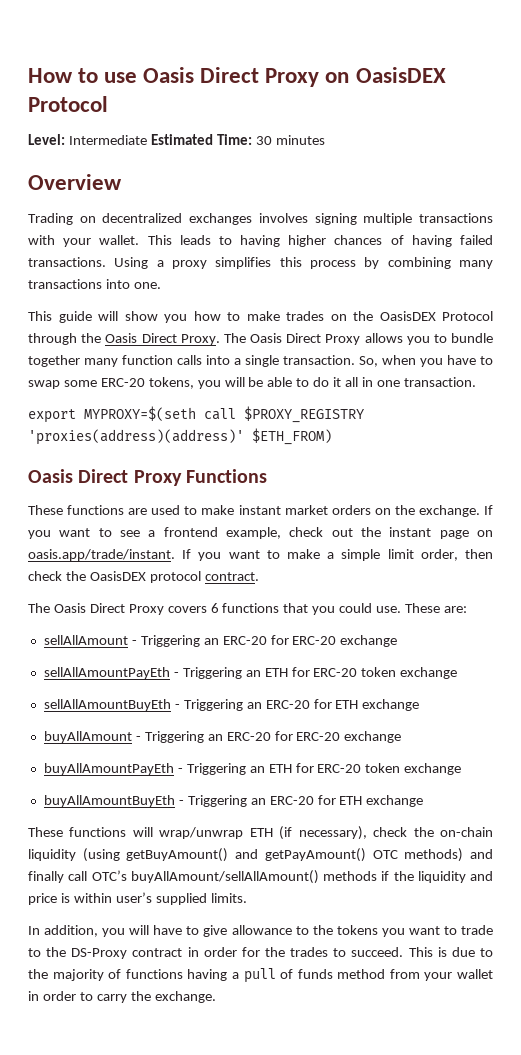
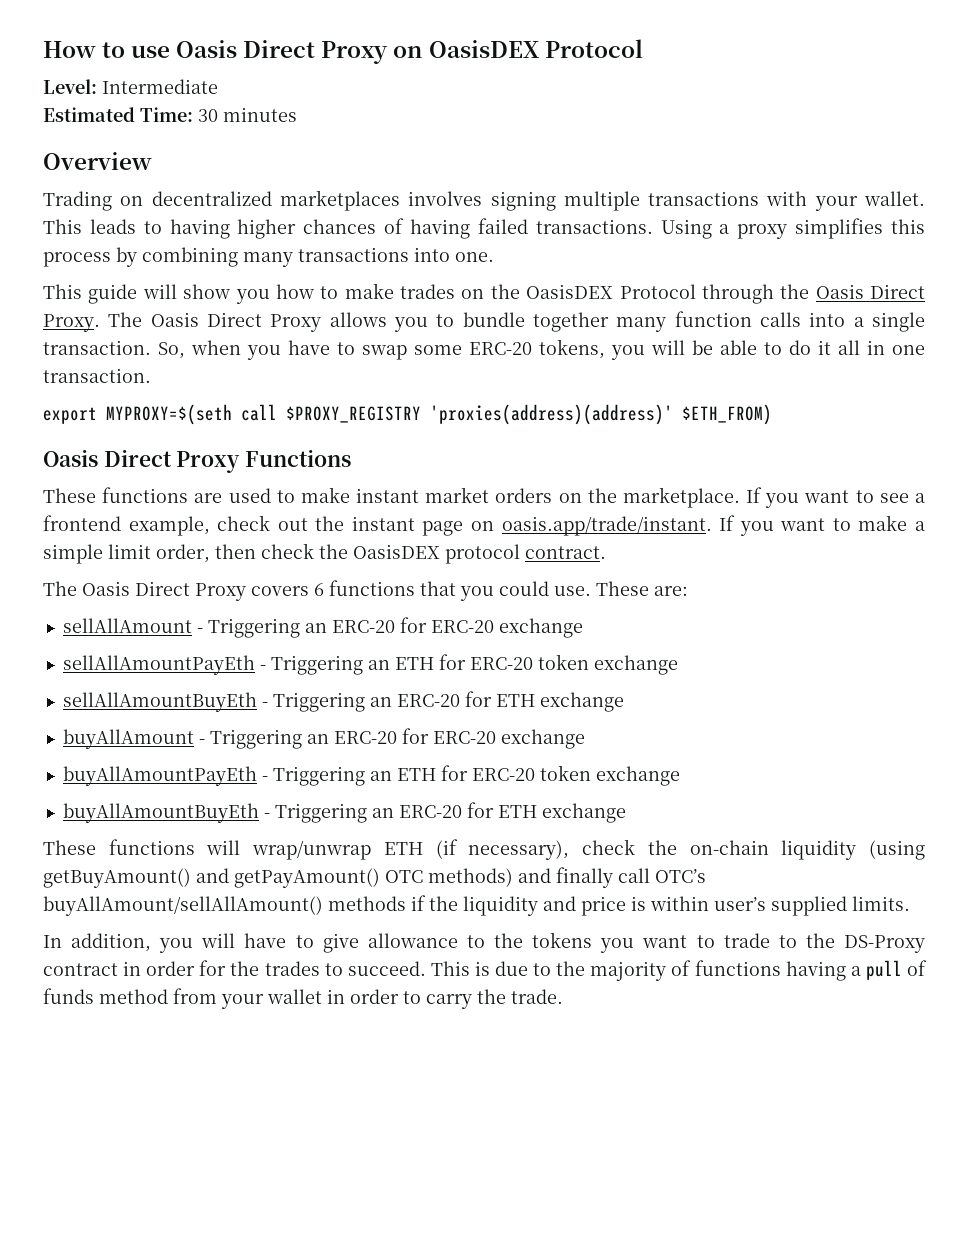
(147, 140) none -> (218, 86) //
[189,213,253,225] exchanges -> [279,190,400,211] marketplaces
[418,505,480,517] exchange. -> [622,487,740,508] marketplace.
[154,991,216,1003] exchange. -> [511,989,563,1004] trade.

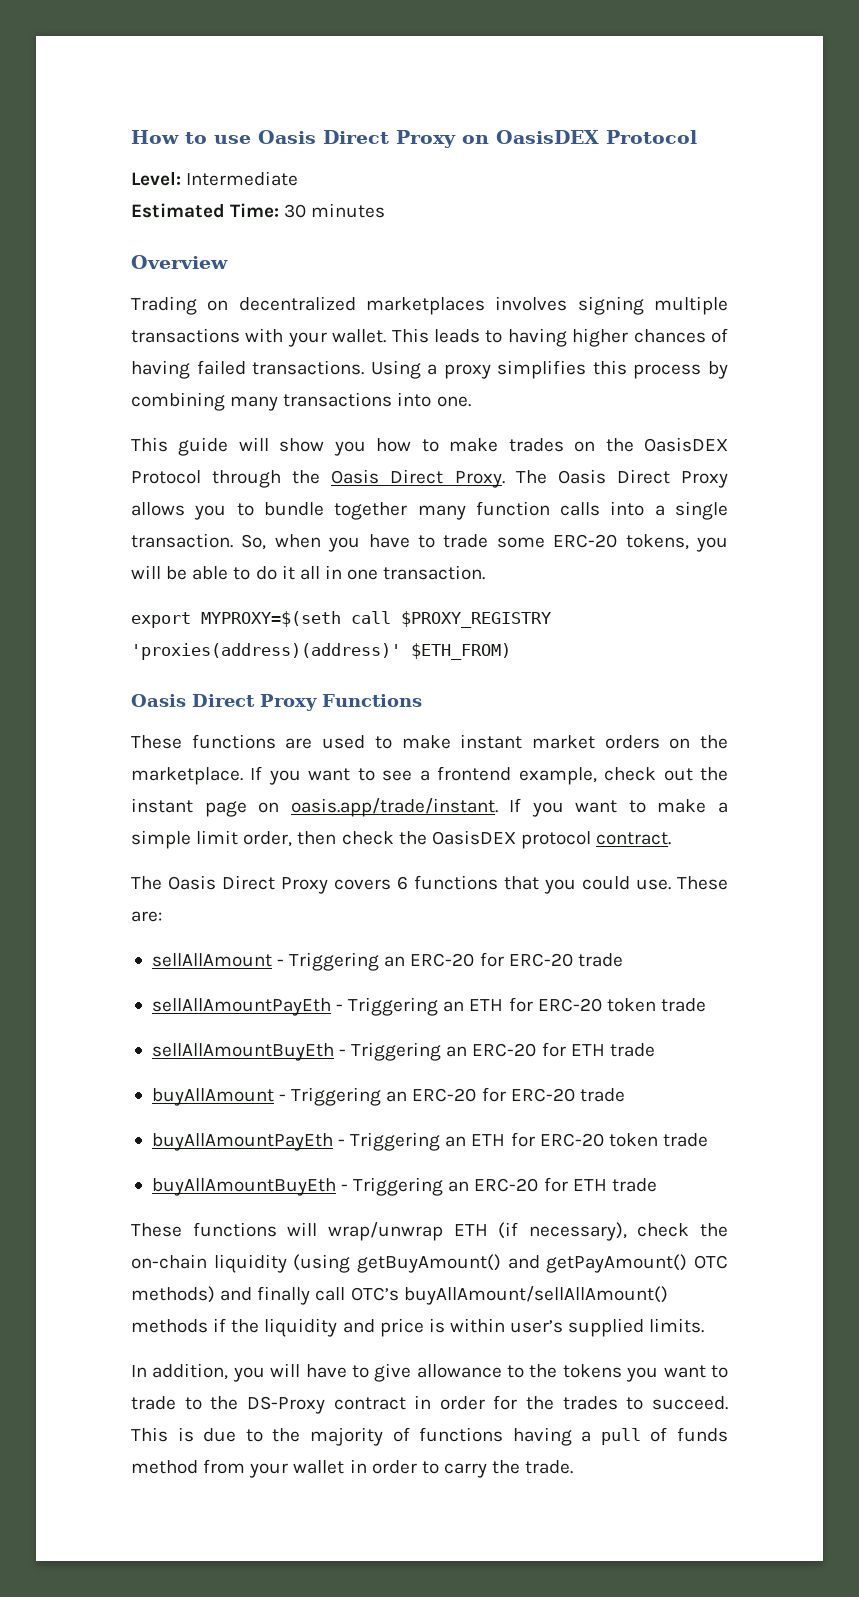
[362,345,407,360] swap -> [443,534,489,548] trade
[498,618,583,638] exchange -> [577,953,623,967] trade
[593,655,678,675] exchange -> [660,998,706,1012] trade
[539,692,624,712] exchange -> [609,1043,655,1057] trade
[500,729,585,749] exchange -> [579,1088,625,1102] trade
[595,766,680,786] exchange -> [662,1133,708,1147] trade
[541,803,626,823] exchange -> [611,1178,657,1192] trade

